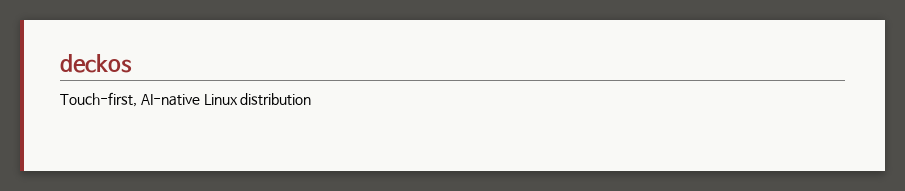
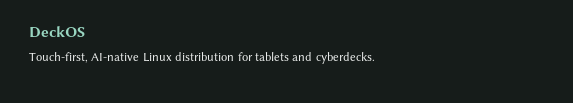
[60,54,132,73] deckos -> [29,26,85,38] DeckOS
(312, 99) none -> [237,52,375,64] for tablets and cyberdecks.

